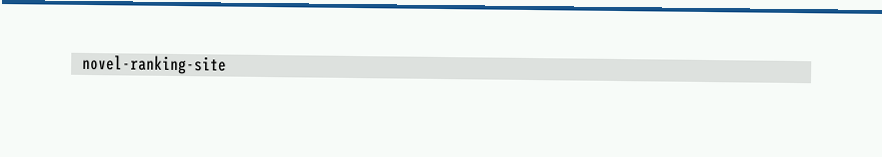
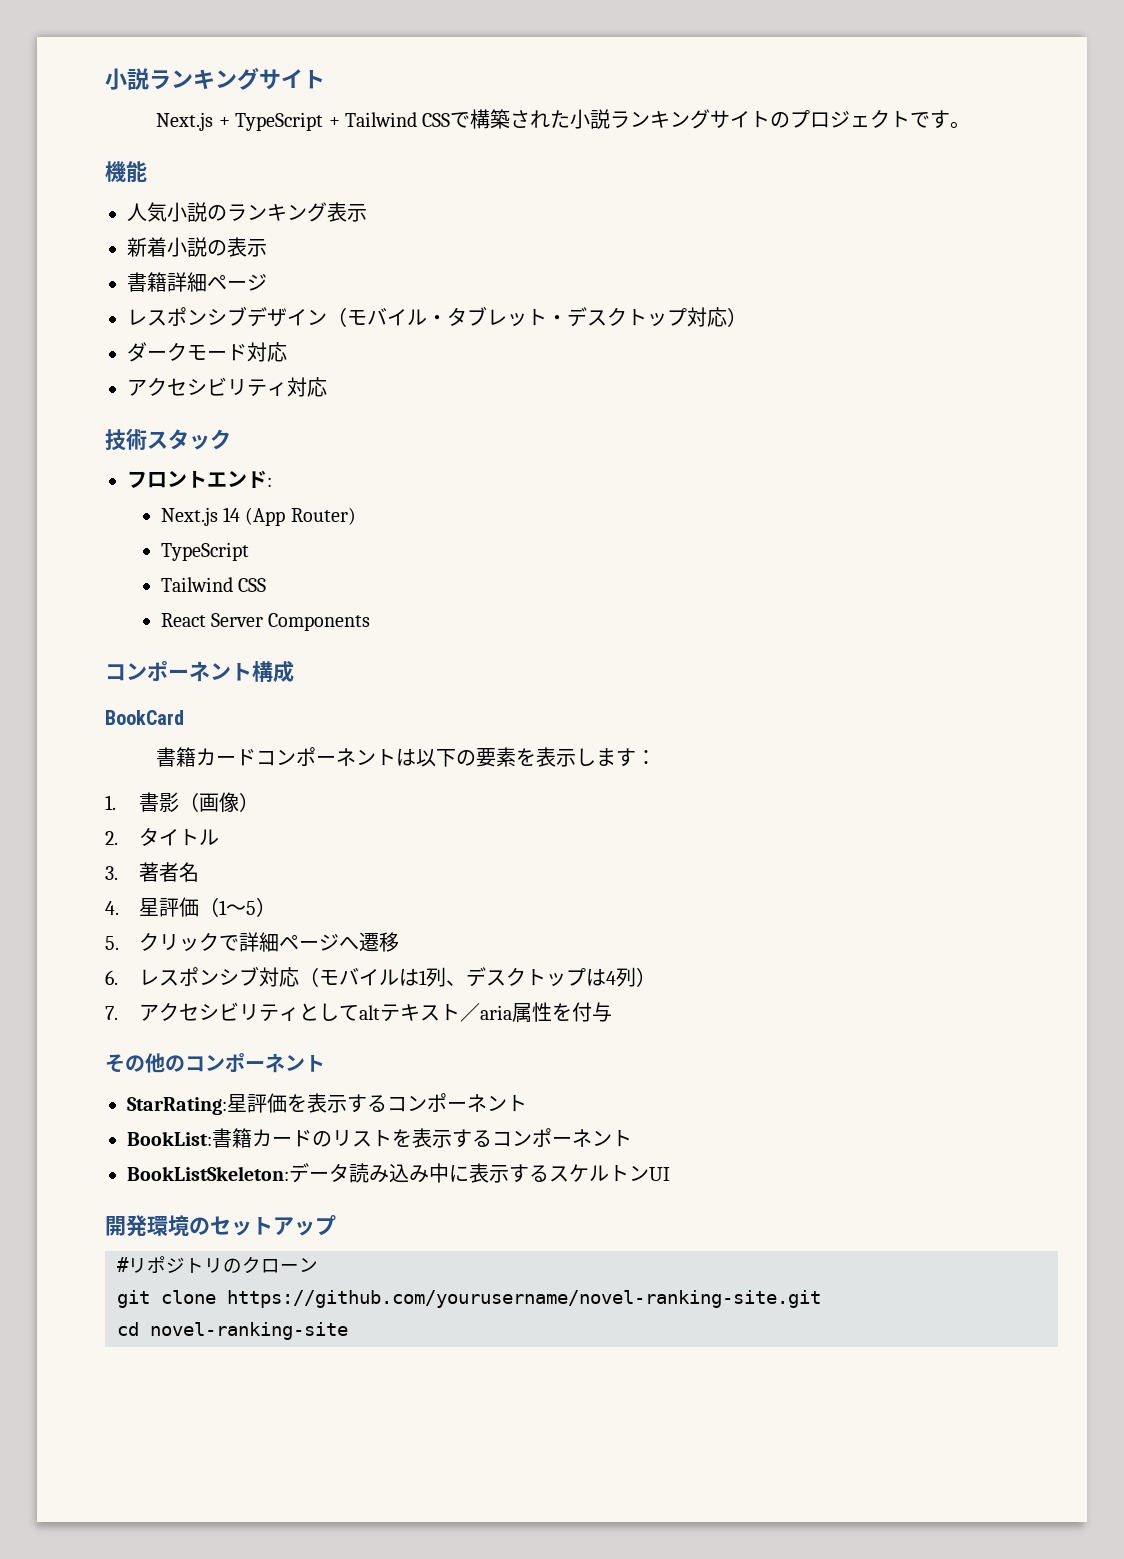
(81, 64) none -> [105,67,325,90] [156,109,971,131] [105,161,147,182] [127,202,367,222] [127,237,267,257] [127,272,267,292] [127,306,747,327] [127,342,287,362] [127,377,327,397] [105,428,231,451] [127,470,272,488] [160,507,356,526] [160,542,249,561] [160,577,266,592] [160,613,371,631] [105,660,294,683] [105,710,184,725] [156,747,657,767] [105,792,259,812] [105,827,219,846] [105,862,199,882] [105,897,276,917] [105,932,399,952] [105,966,656,987] [105,1002,612,1023] [105,1053,325,1073] [127,1093,527,1115] [127,1128,632,1148] [127,1163,670,1183] [105,1215,336,1237] [117,1256,318,1274] [117,1290,821,1308] [117,1322,139,1336] 小説ランキングサイト // Next.js + TypeScript + Tailwind CSSで構築された小説ランキングサイトのプロジェクトです。 // 機能 // 人気小説のランキング表示 // 新着小説の表示 // 書籍詳細ページ // レスポンシブデザイン（モバイル・タブレット・デスクトップ対応） // ダークモード対応 // アクセシビリティ対応 // 技術スタック // フロントエンド: // Next.js 14 (App Router) // TypeScript // Tailwind CSS // React Server Components // コンポーネント構成 // BookCard // 書籍カードコンポーネントは以下の要素を表示します： // 1.書影（画像） // 2.タイトル // 3.著者名 // 4.星評価（1～5） // 5.クリックで詳細ページへ遷移 // 6.レスポンシブ対応（モバイルは1列、デスクトップは4列） // 7.アクセシビリティとしてaltテキスト／aria属性を付与 // その他のコンポーネント // StarRating:星評価を表示するコンポーネント // BookList:書籍カードのリストを表示するコンポーネント // BookListSkeleton:データ読み込み中に表示するスケルトンUI // 開発環境のセットアップ // #リポジトリのクローン // git clone https://github.com/yourusername/novel-ranking-site.git // cd

